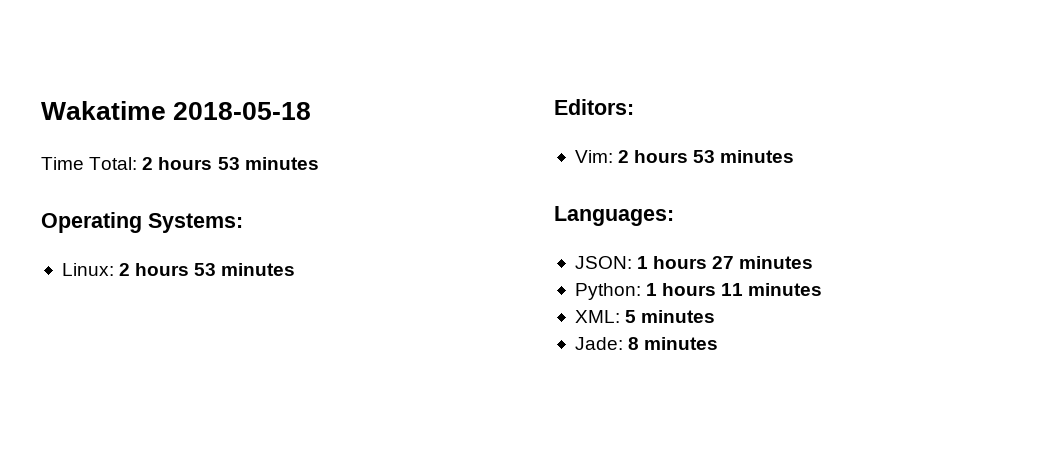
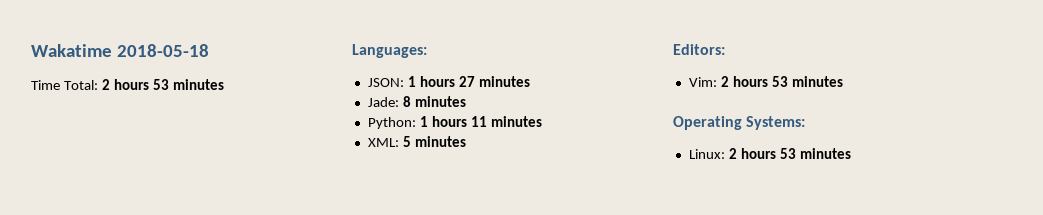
(319, 163) none -> [352,44,427,58] [367,76,530,87] [367,96,466,107] [367,116,542,129] [367,136,466,147] [673,44,725,55] [688,76,843,87] // Languages: // JSON: 1 hours 27 minutes // Jade: 8 minutes // Python: 1 hours 11 minutes // XML: 5 minutes // Editors: // Vim: 2 hours 53 minutes
[554,99,634,115] [574,150,795,163] [554,206,674,226] [574,256,814,269] [574,283,823,300] [574,310,716,323] [574,337,719,350] // Editors: // Vim: 2 hours 53 minutes // Languages: // JSON: 1 hours 27 minutes // Python: 1 hours 11 minutes // XML: 5 minutes // Jade: 8 minutes -> (851, 153) none

